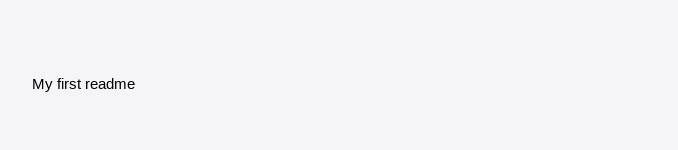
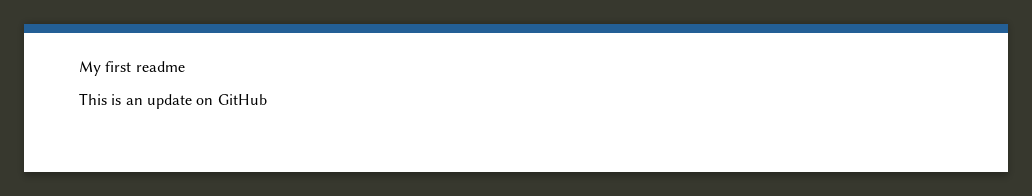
(136, 83) none -> [79,93,267,109] // This is an update on GitHub

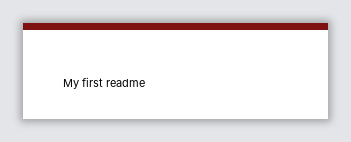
[79,93,267,109] // This is an update on GitHub -> (145, 83) none

